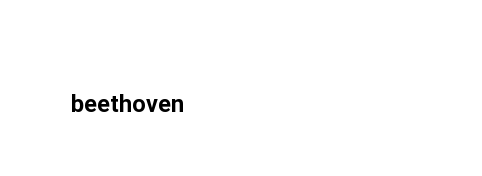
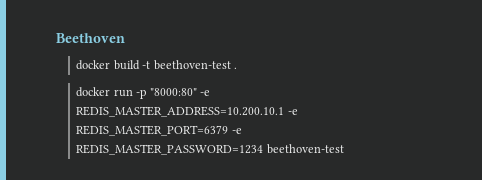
[71,94,184,112] beethoven -> [56,33,125,43] [76,60,237,70] [76,87,210,99] [76,106,298,117] [76,125,242,136] [76,144,344,155] Beethoven // docker build -t beethoven-test . // docker run -p "8000:80" -e REDIS_MASTER_ADDRESS=10.200.10.1 -e REDIS_MASTER_PORT=6379 -e REDIS_MASTER_PASSWORD=1234 beethoven-test

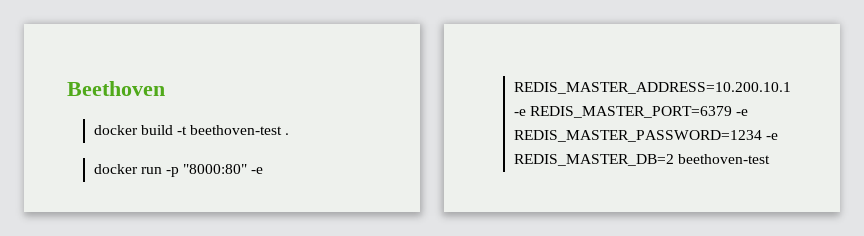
(264, 149) none -> [765,133,778,140] [513,154,674,166] -e REDIS_MASTER_DB=2

